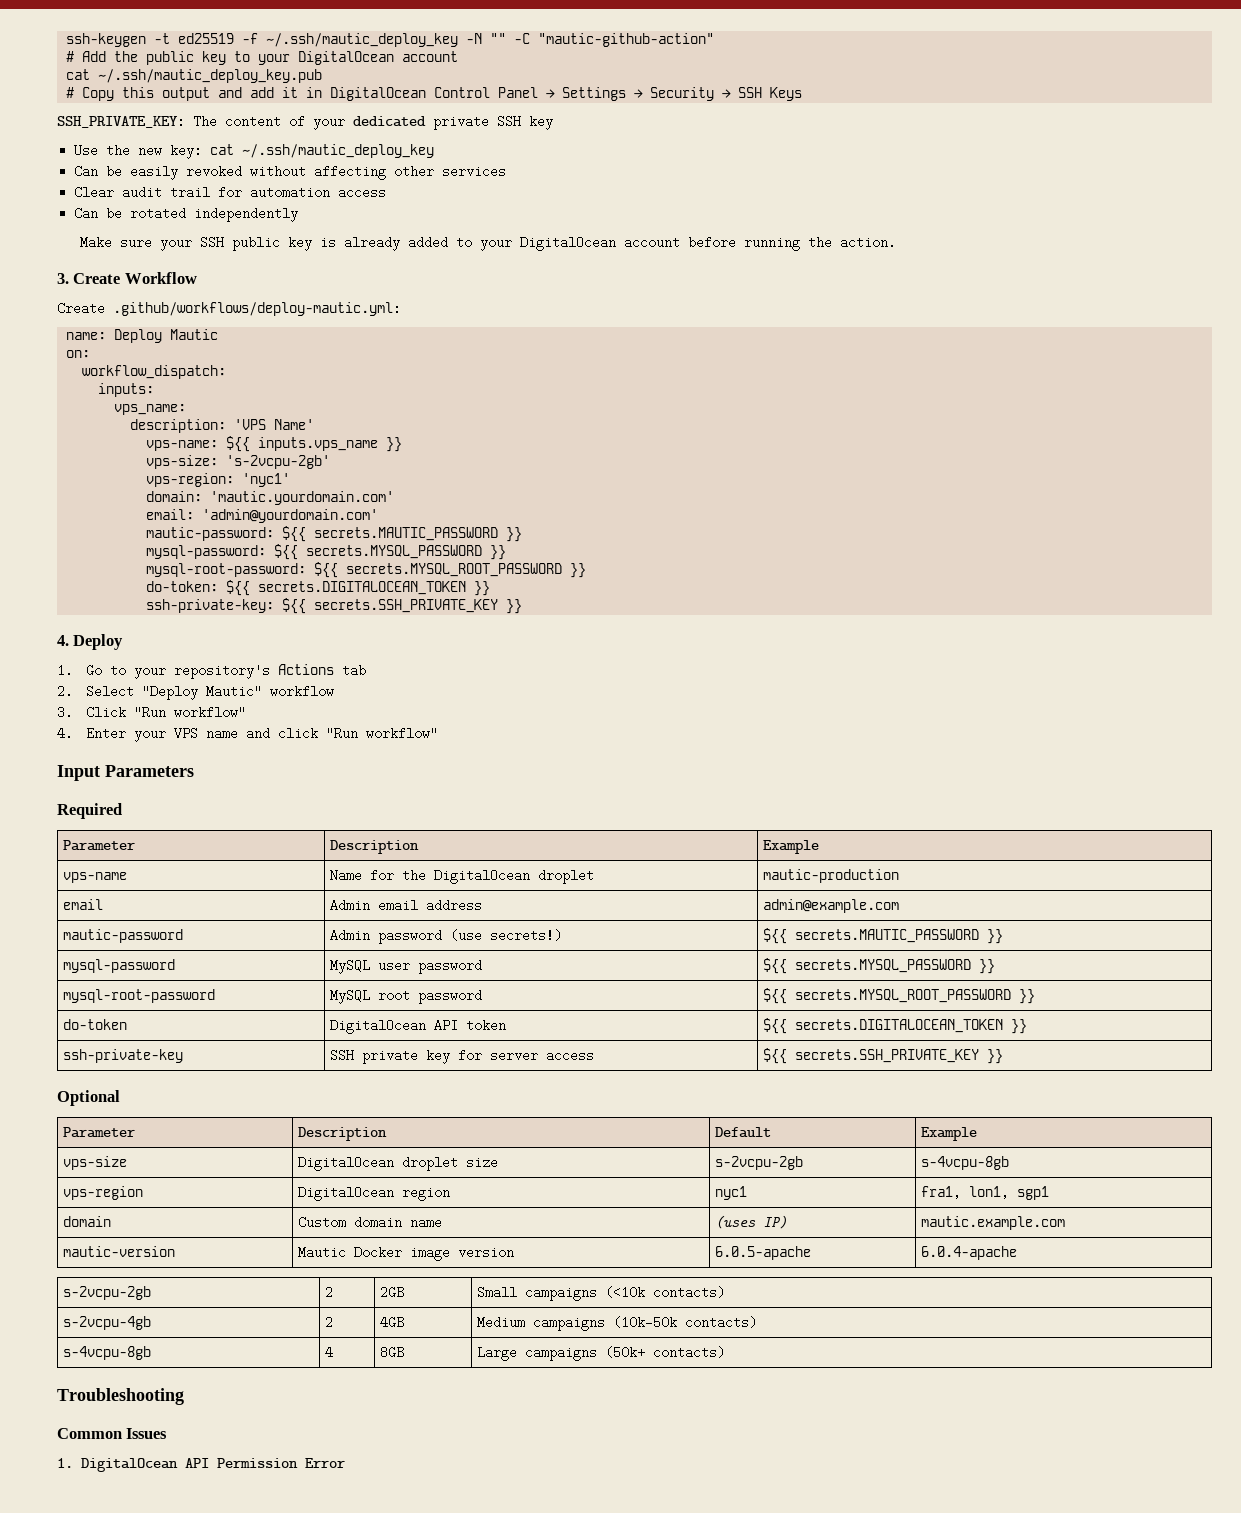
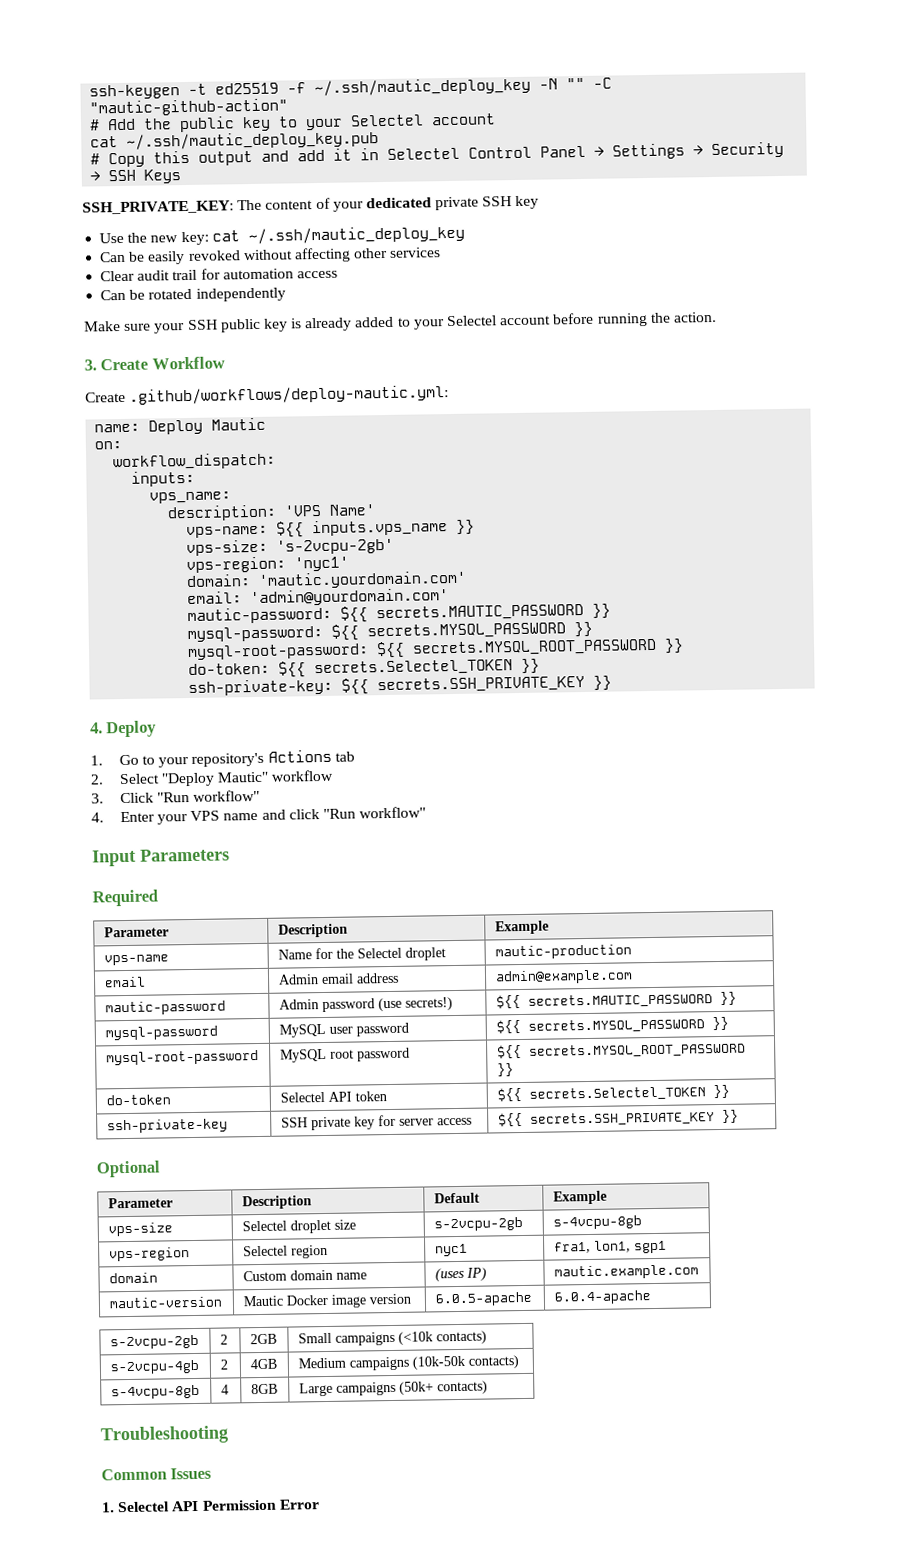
[298,51,395,65] DigitalOcean -> [350,114,425,127] Selectel
[330,87,427,101] DigitalOcean -> [387,147,461,160] Selectel
[520,236,617,251] DigitalOcean -> [446,315,498,327] Selectel
[258,581,467,595] secrets.DIGITALOCEAN_TOKEN -> [314,659,514,677] secrets.Selectel_TOKEN
[434,869,531,884] DigitalOcean -> [356,947,402,959] Selectel
[330,1019,427,1034] DigitalOcean -> [279,1091,325,1103] Selectel
[795,1019,1004,1033] secrets.DIGITALOCEAN_TOKEN -> [528,1086,706,1101] secrets.Selectel_TOKEN
[298,1156,395,1171] DigitalOcean -> [241,1220,287,1232] Selectel
[298,1186,395,1201] DigitalOcean -> [242,1245,288,1257] Selectel
[81,1458,178,1472] DigitalOcean -> [117,1501,171,1513] Selectel

